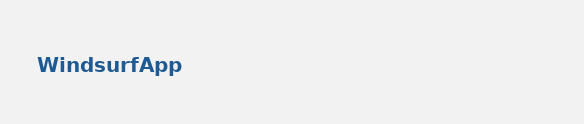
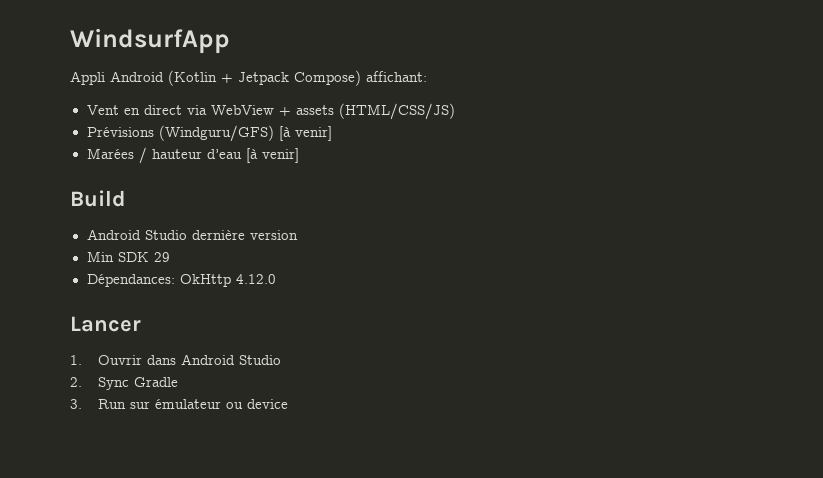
(182, 66) none -> [70,70,427,86] [86,103,455,120] [86,125,332,142] [86,147,299,164] [70,190,126,207] [86,229,298,240] [86,251,170,262] [86,274,276,287] [70,316,141,332] [70,354,282,365] [70,377,179,390] [70,399,289,409] // Appli Android (Kotlin + Jetpack Compose) affichant: // Vent en direct via WebView + assets (HTML/CSS/JS) // Prévisions (Windguru/GFS) [à venir] // Marées / hauteur d’eau [à venir] // Build // Android Studio dernière version // Min SDK 29 // Dépendances: OkHttp 4.12.0 // Lancer // 1. Ouvrir dans Android Studio // 2. Sync Gradle // 3. Run sur émulateur ou device

